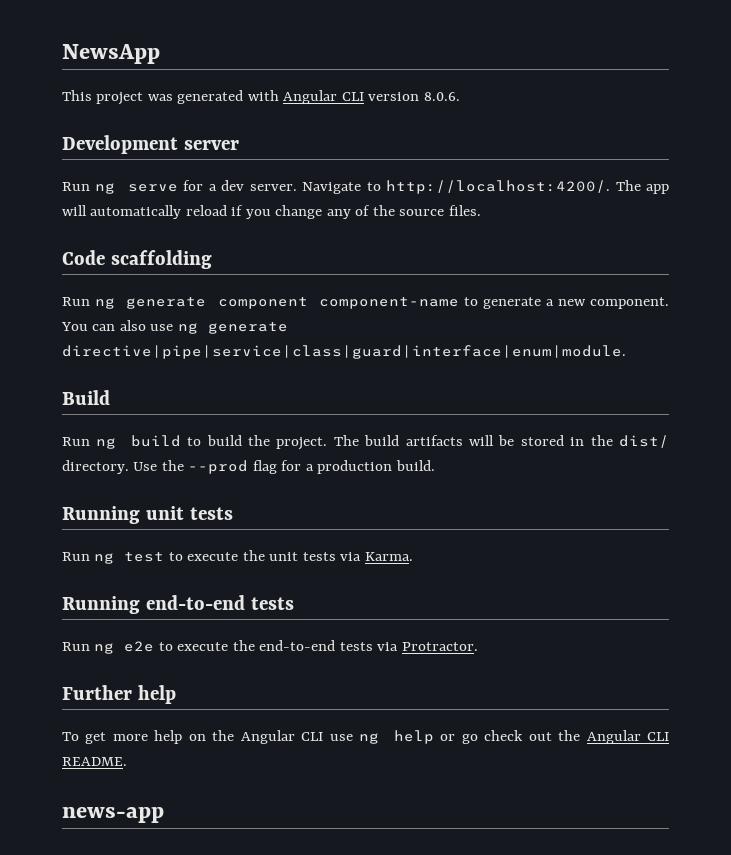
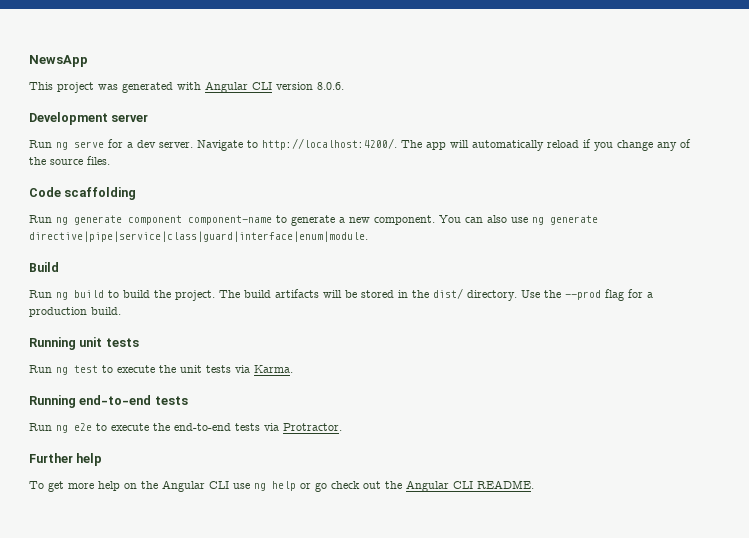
[62,807,164,823] // news-app -> (534, 484) none

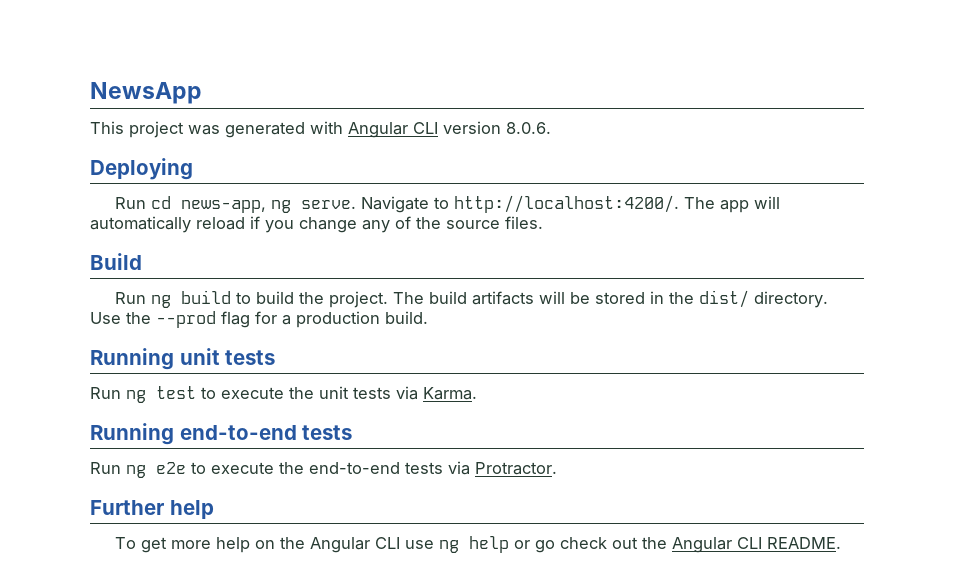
[29,112,149,125] [29,139,193,150] Development server // Run ng serve for a dev server. -> [90,158,193,180] [115,196,357,213] Deploying // Run cd news-app, ng serve.
[29,187,137,200] [29,215,598,226] [29,231,368,242] // Code scaffolding // Run ng generate component component-name to generate a new component. You can also use ng generate directive|pipe|service|class|guard|interface|enum|module. -> (543, 222) none

